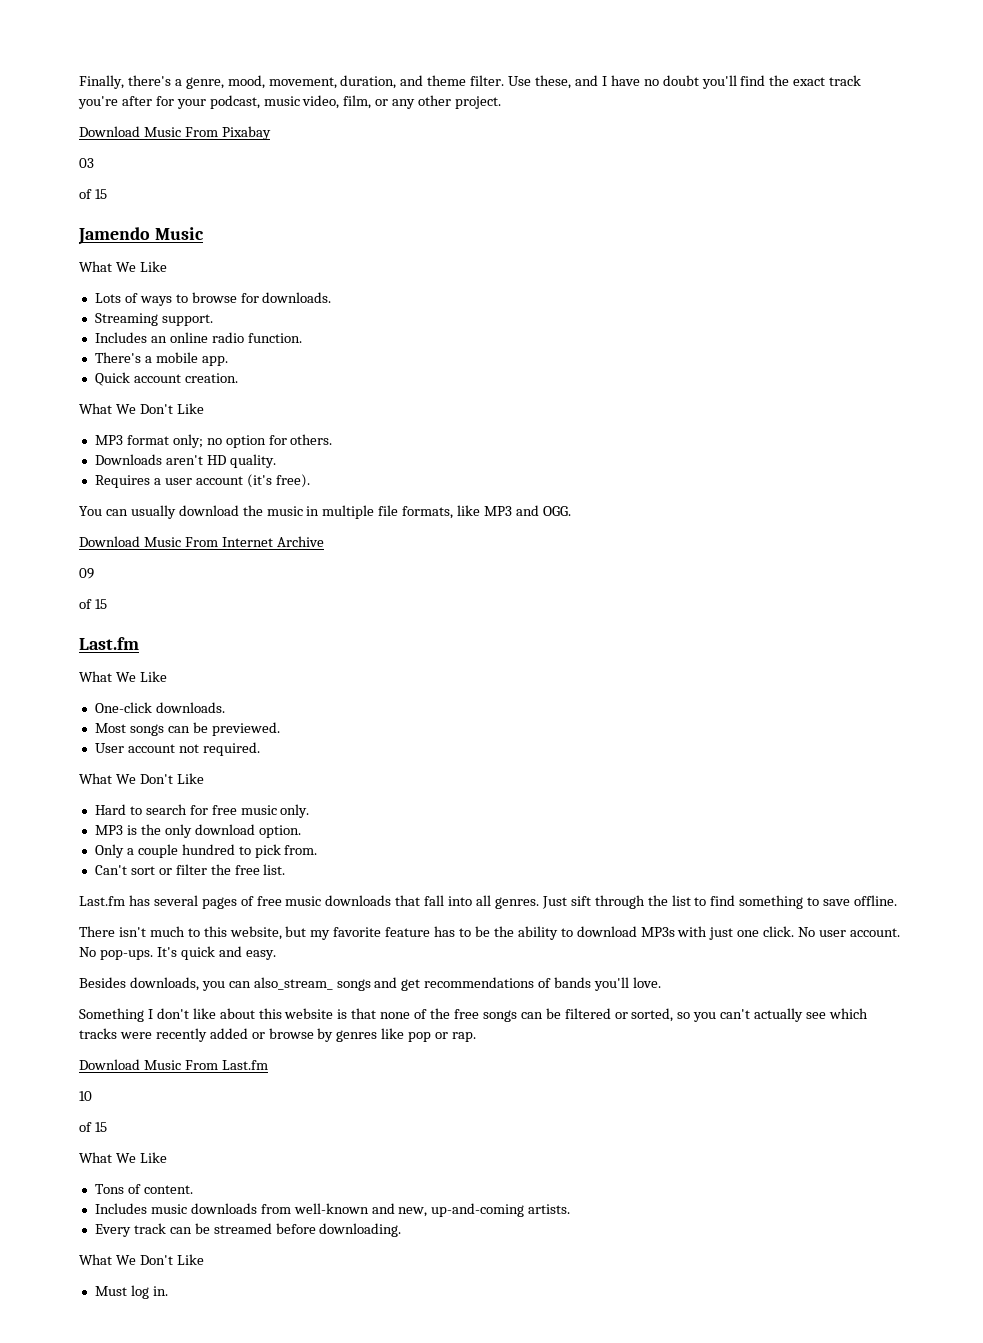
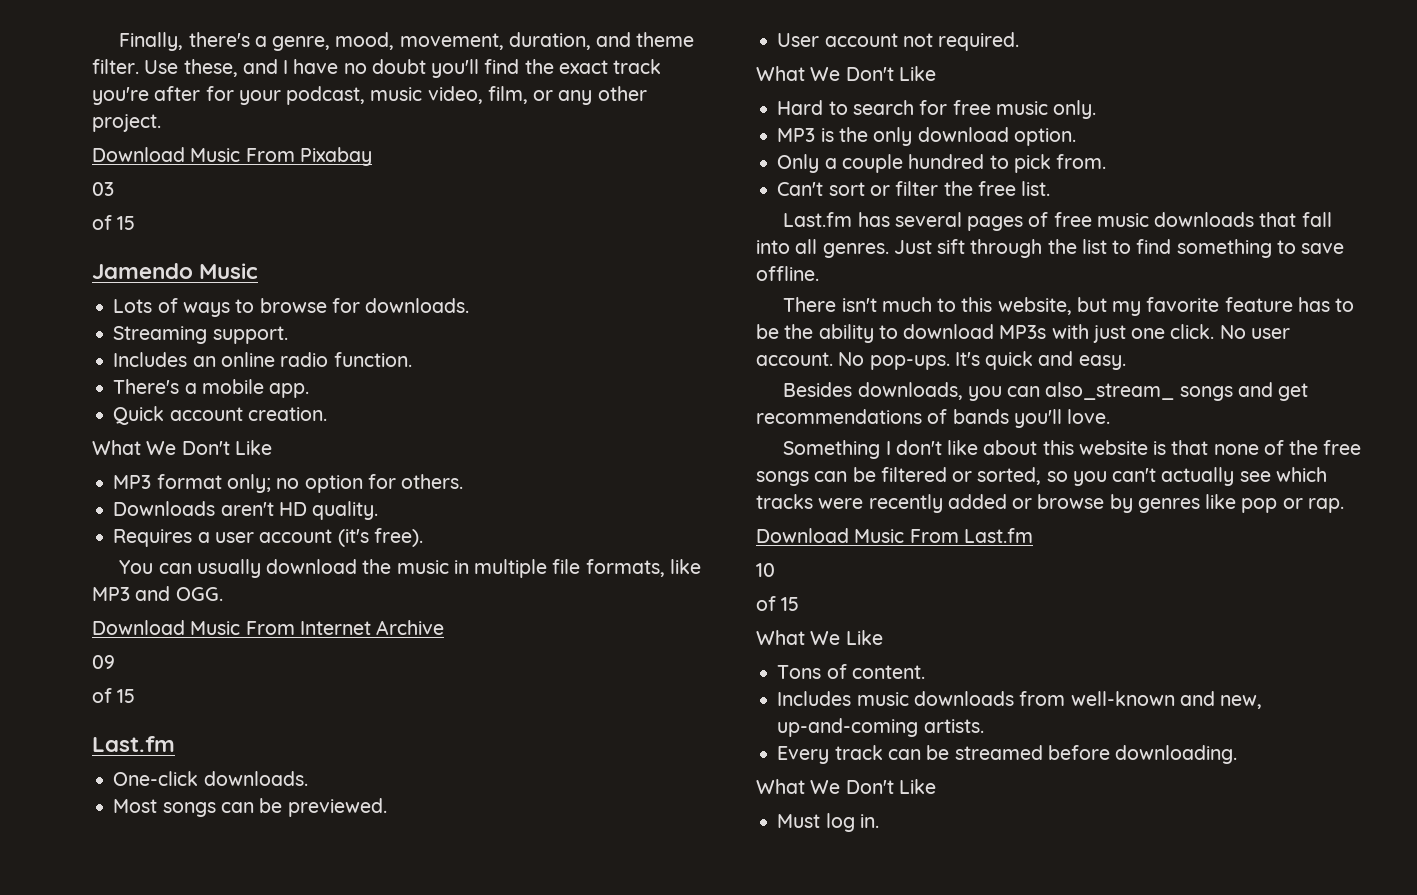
[79,261,167,272] // What We Like -> (259, 271) none
[79,671,167,682] // What We Like -> (175, 744) none

